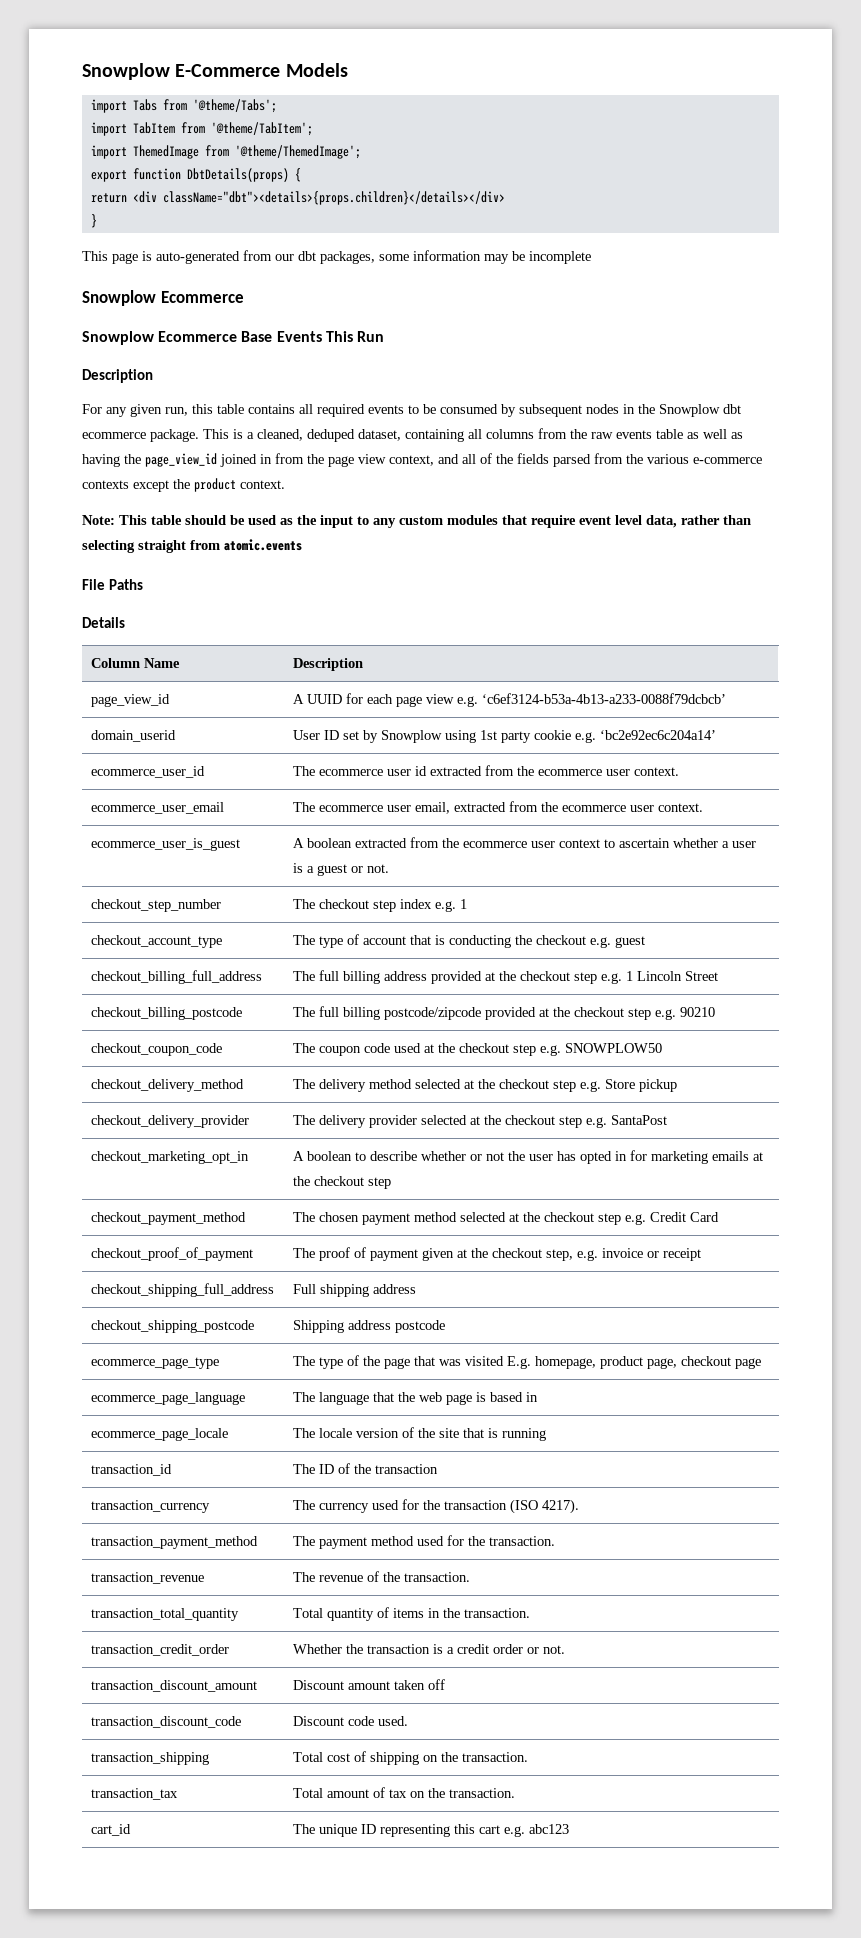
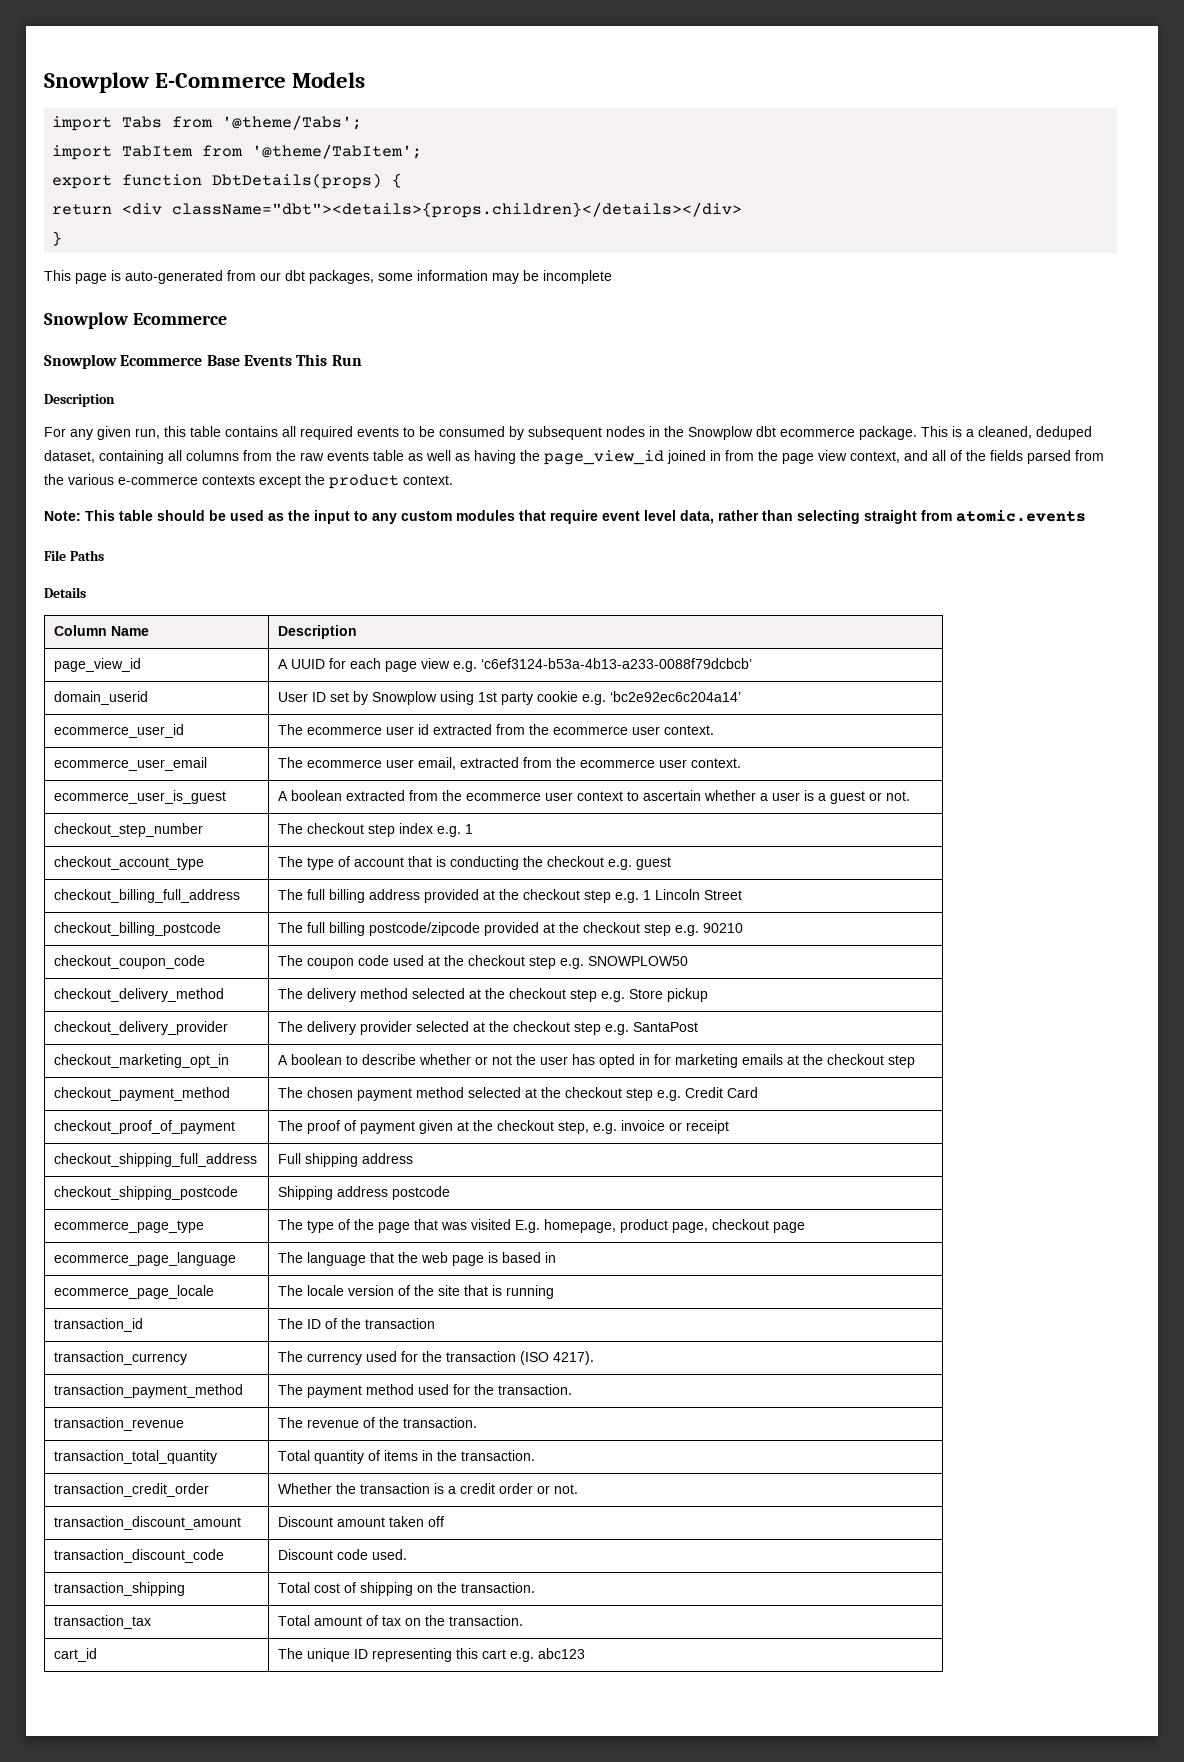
[90,145,361,159] // import ThemedImage from '@theme/ThemedImage'; -> (423, 151) none

